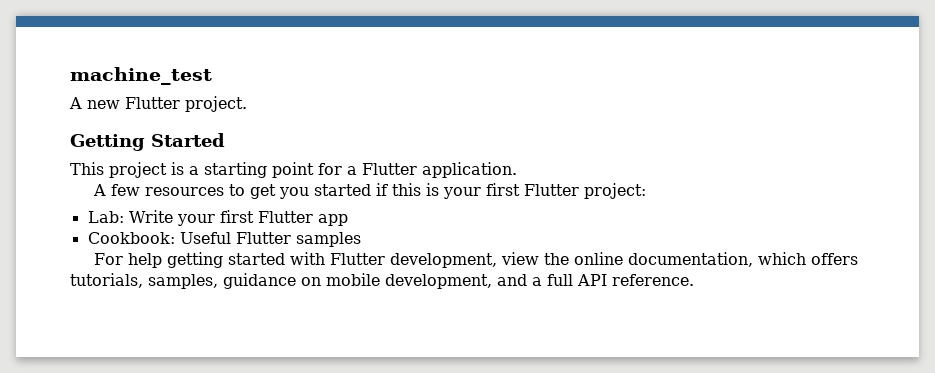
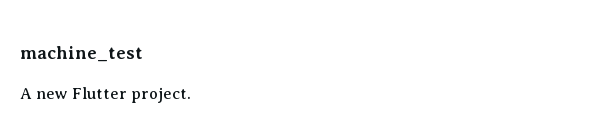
[70,133,225,151] [70,162,517,178] [92,183,646,199] [87,210,348,226] [87,232,361,247] [93,252,858,268] [70,273,694,289] // Getting Started // This project is a starting point for a Flutter application. // A few resources to get you started if this is your first Flutter project: // Lab: Write your first Flutter app // Cookbook: Useful Flutter samples // For help getting started with Flutter development, view the online documentation, which offers tutorials, samples, guidance on mobile development, and a full API reference. -> (191, 95) none

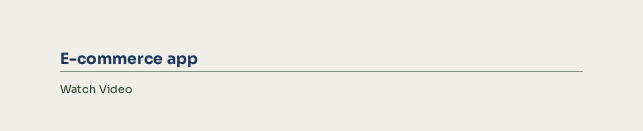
[20,46,143,62] [20,87,191,103] machine_test // A new Flutter project. -> [60,52,199,68] [60,84,132,94] E-commerce app // Watch Video

